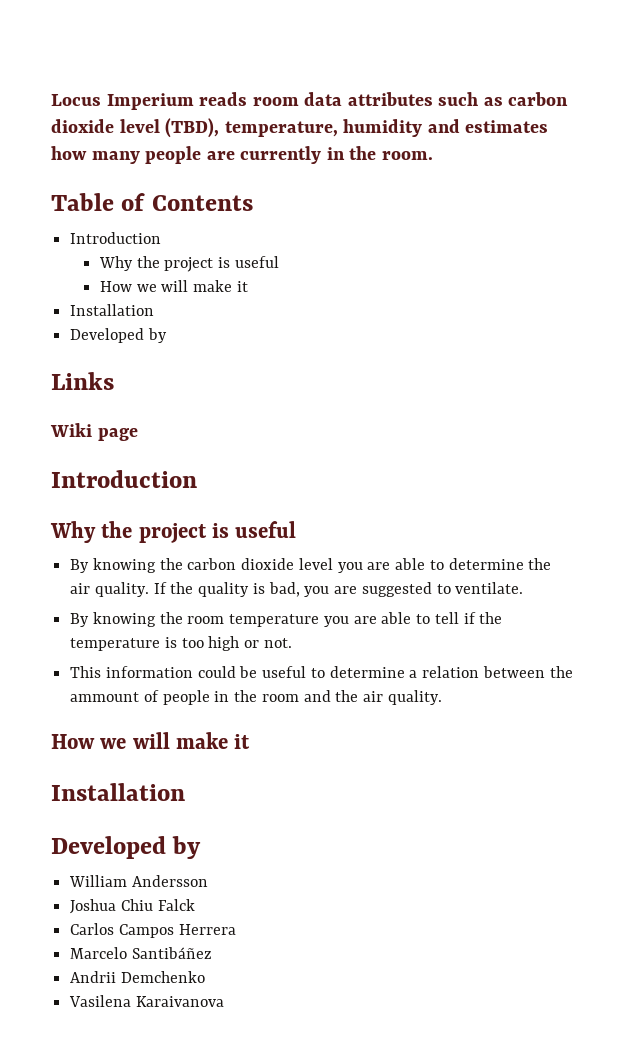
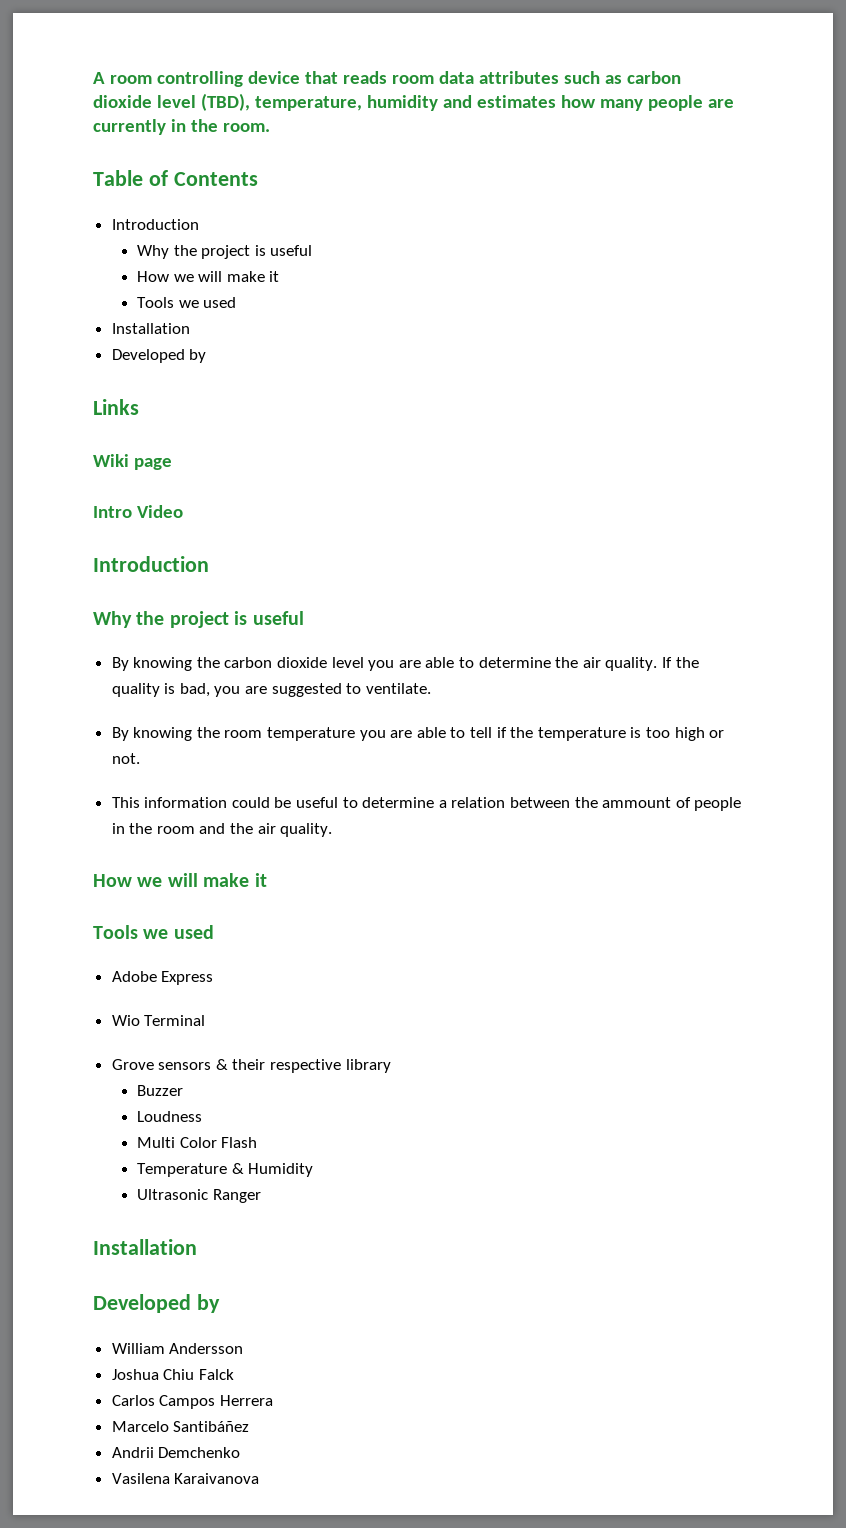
[51,93,194,110] Locus Imperium -> [93,71,338,87] A room controlling device that
(248, 286) none -> [136,297,237,308] // Tools we used
(138, 434) none -> [93,505,183,518] // Intro Video
(251, 741) none -> [93,925,214,939] [111,971,214,985] [111,1015,206,1026] [111,1059,391,1073] [136,1085,183,1096] [136,1111,202,1122] [136,1137,258,1148] [136,1163,314,1177] [136,1189,261,1203] // Tools we used // Adobe Express // Wio Terminal // Grove sensors & their respective library // Buzzer // Loudness // Multi Color Flash // Temperature & Humidity // Ultrasonic Ranger

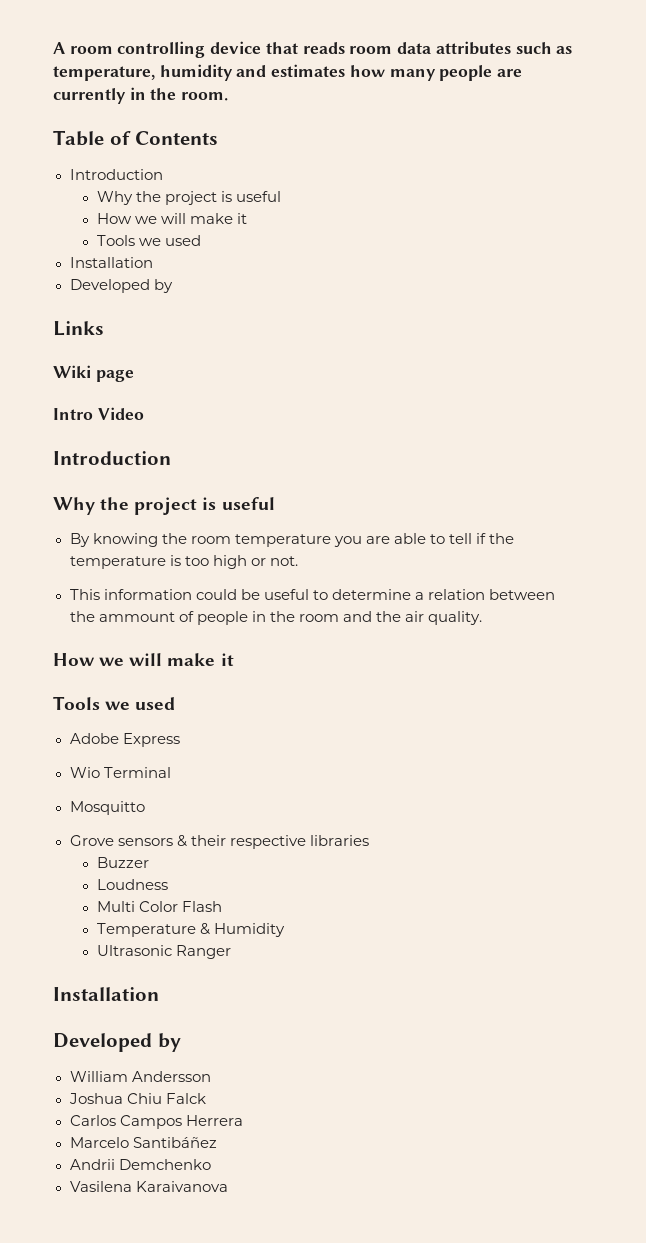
[626,71,681,84] [93,93,250,111] carbon dioxide level (TBD), -> (573, 50) none
[111,657,699,671] [111,683,431,697] // By knowing the carbon dioxide level you are able to determine the air quality. If the quality is bad, you are suggested to ventilate. -> (275, 503) none
(206, 1020) none -> [69,801,145,815] // Mosquitto
[345,1059,391,1073] library -> [309,835,369,846] libraries

